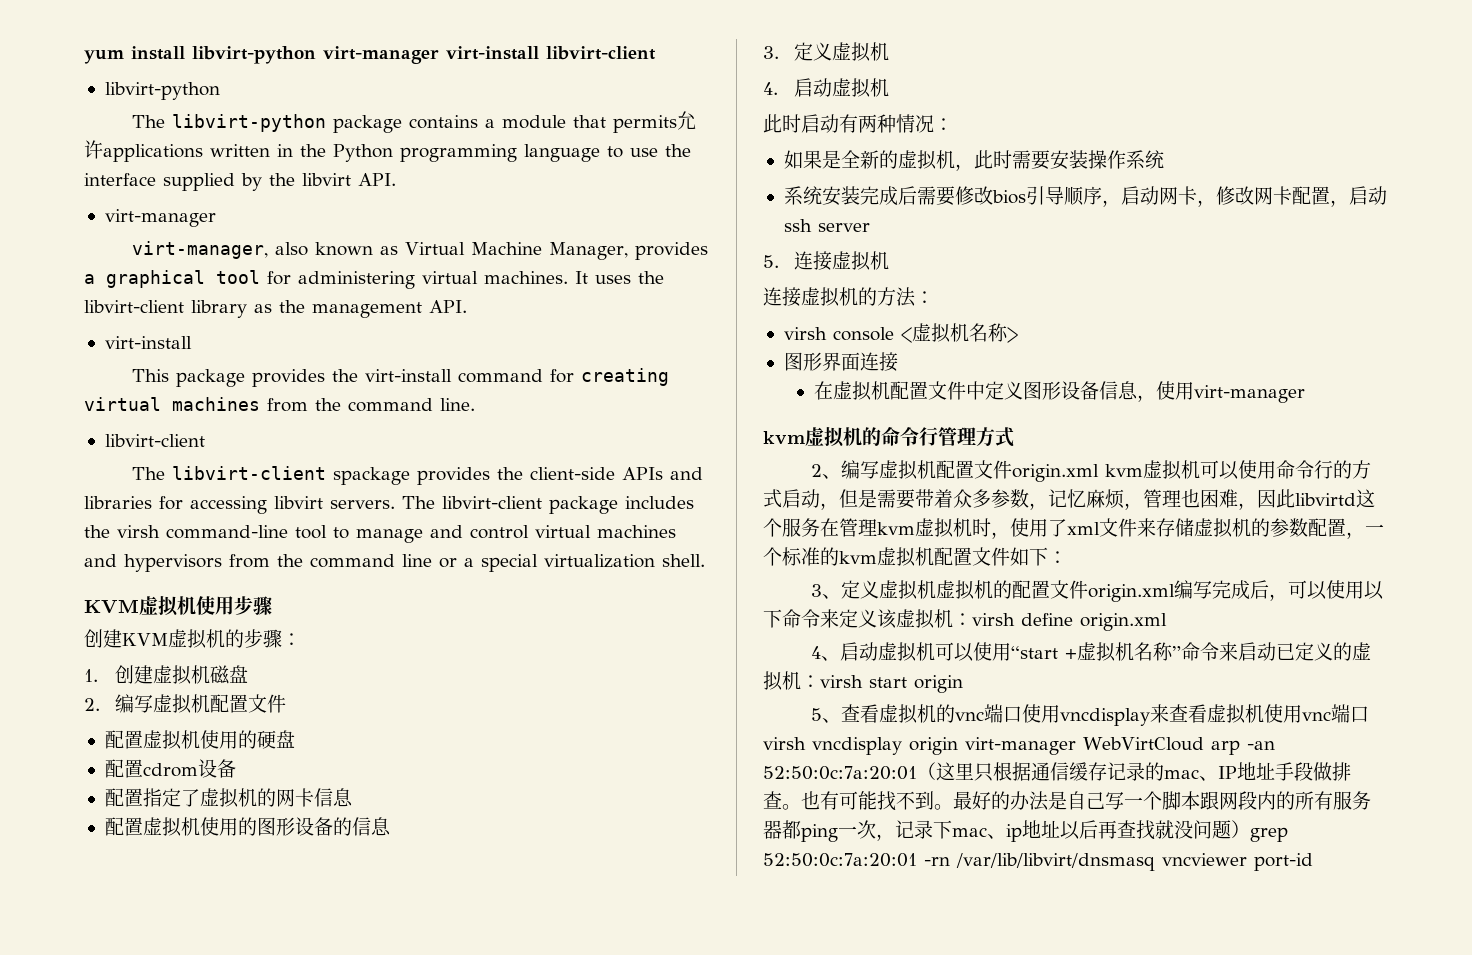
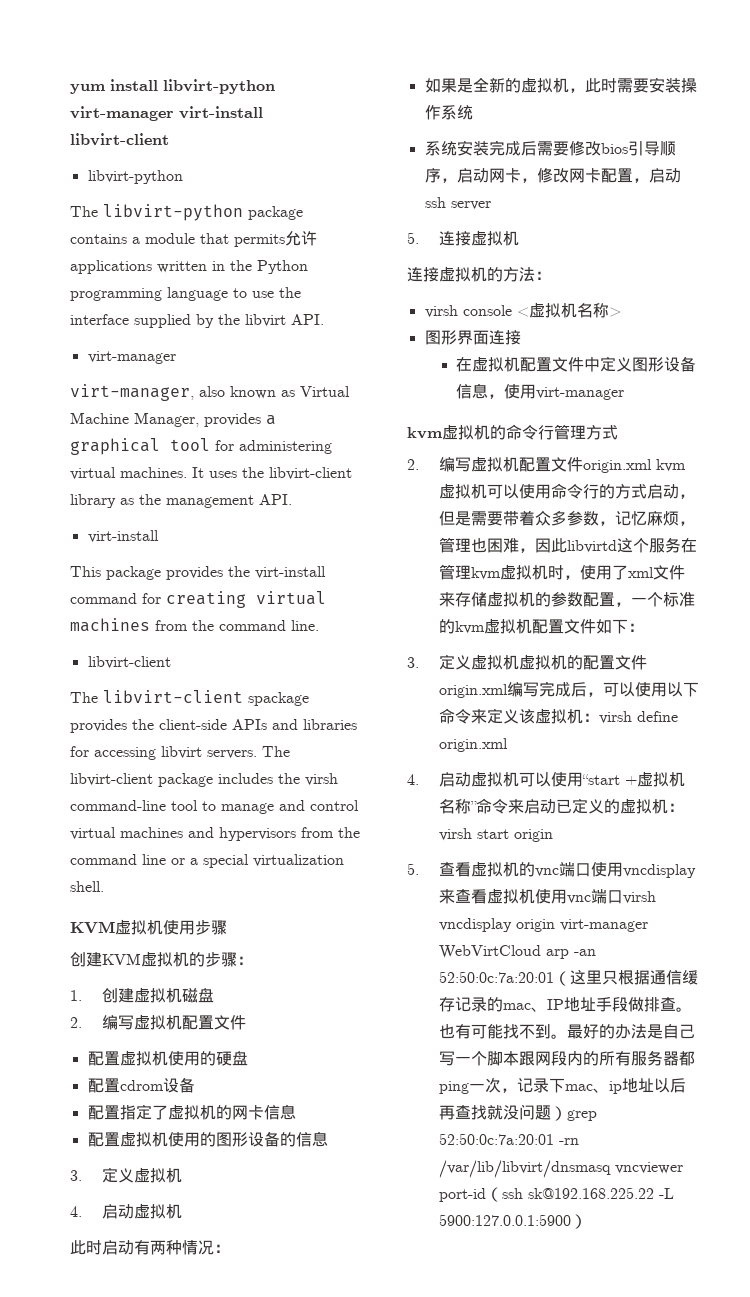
[810,464,841,479] 2、 -> [407,459,419,470] 2.
[810,584,841,599] 3、 -> [407,657,419,668] 3.
[810,646,840,661] 4、 -> [407,774,419,785] 4.
[810,708,841,723] 5、 -> [407,863,419,875] 5.
(1313, 862) none -> [485,1187,674,1202] [438,1214,587,1229] （ssh sk@192.168.225.22 -L 5900:127.0.0.1:5900）

